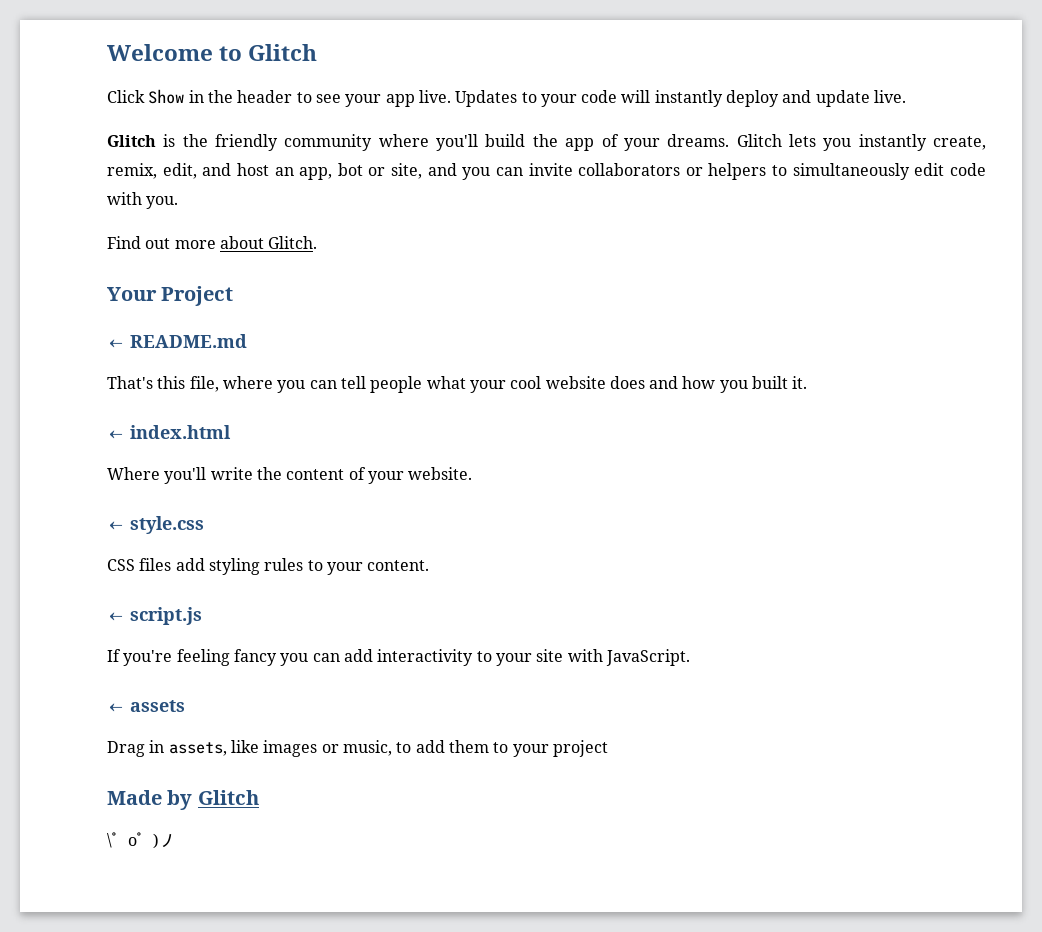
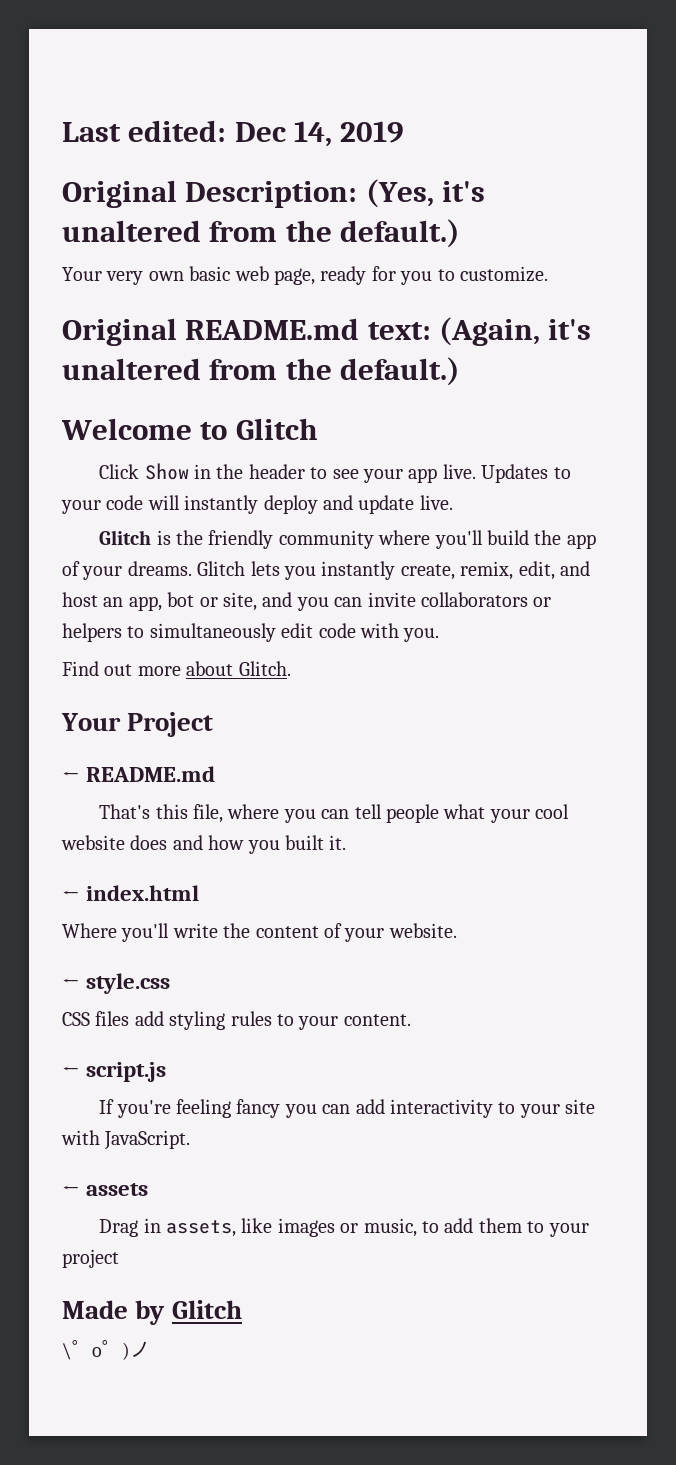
(107, 52) none -> [62,120,405,147] [62,179,486,208] [62,219,461,248] [62,266,548,285] [62,317,592,346] [62,357,461,386] Last edited: Dec 14, 2019 // Original Description: (Yes, it's unaltered from the default.) // Your very own basic web page, ready for you to customize. // Original README.md text: (Again, it's unaltered from the default.) //

